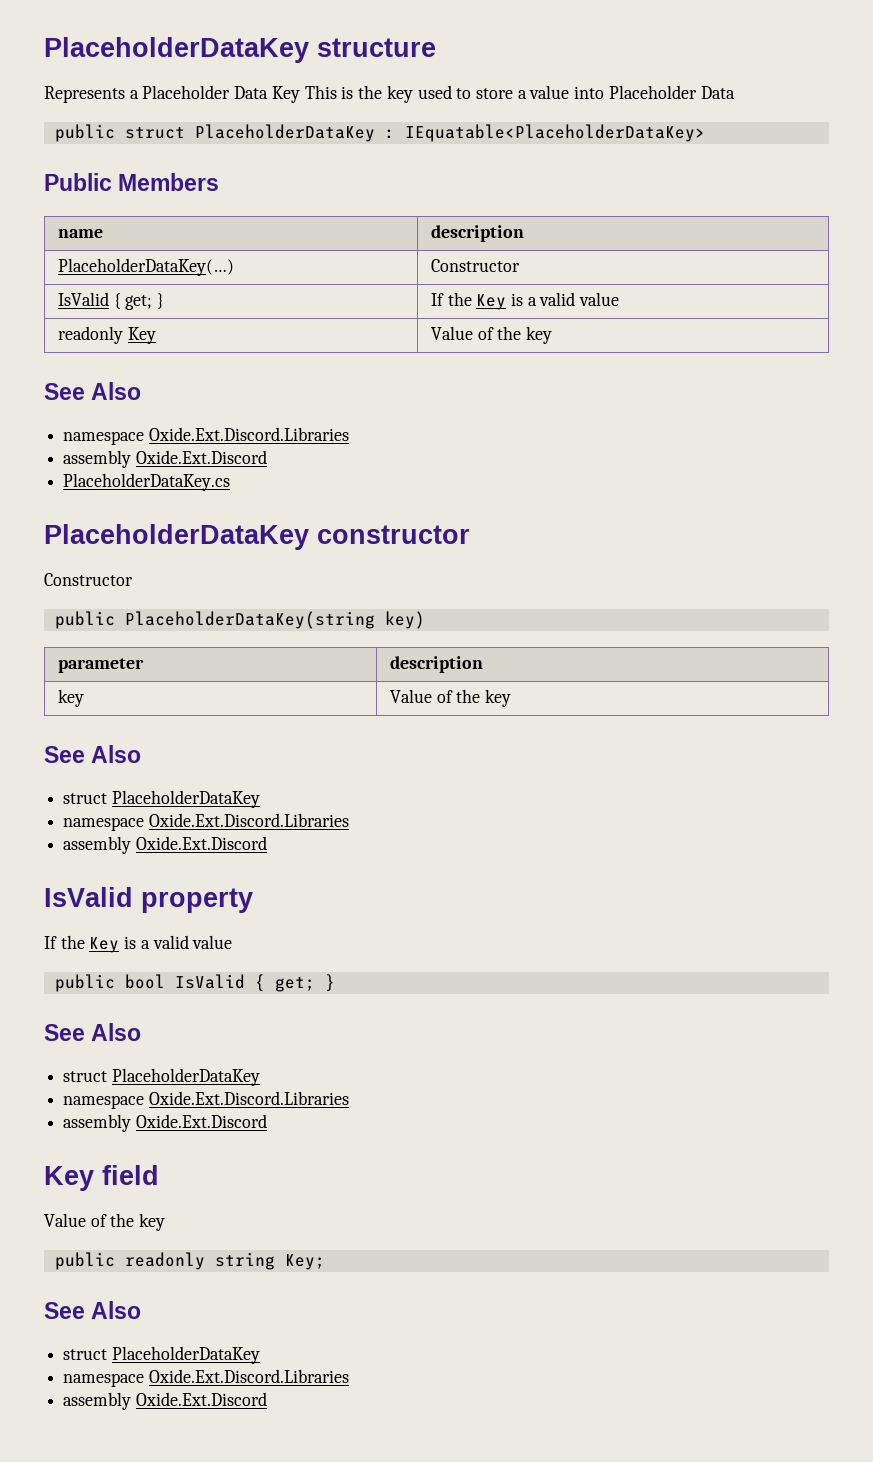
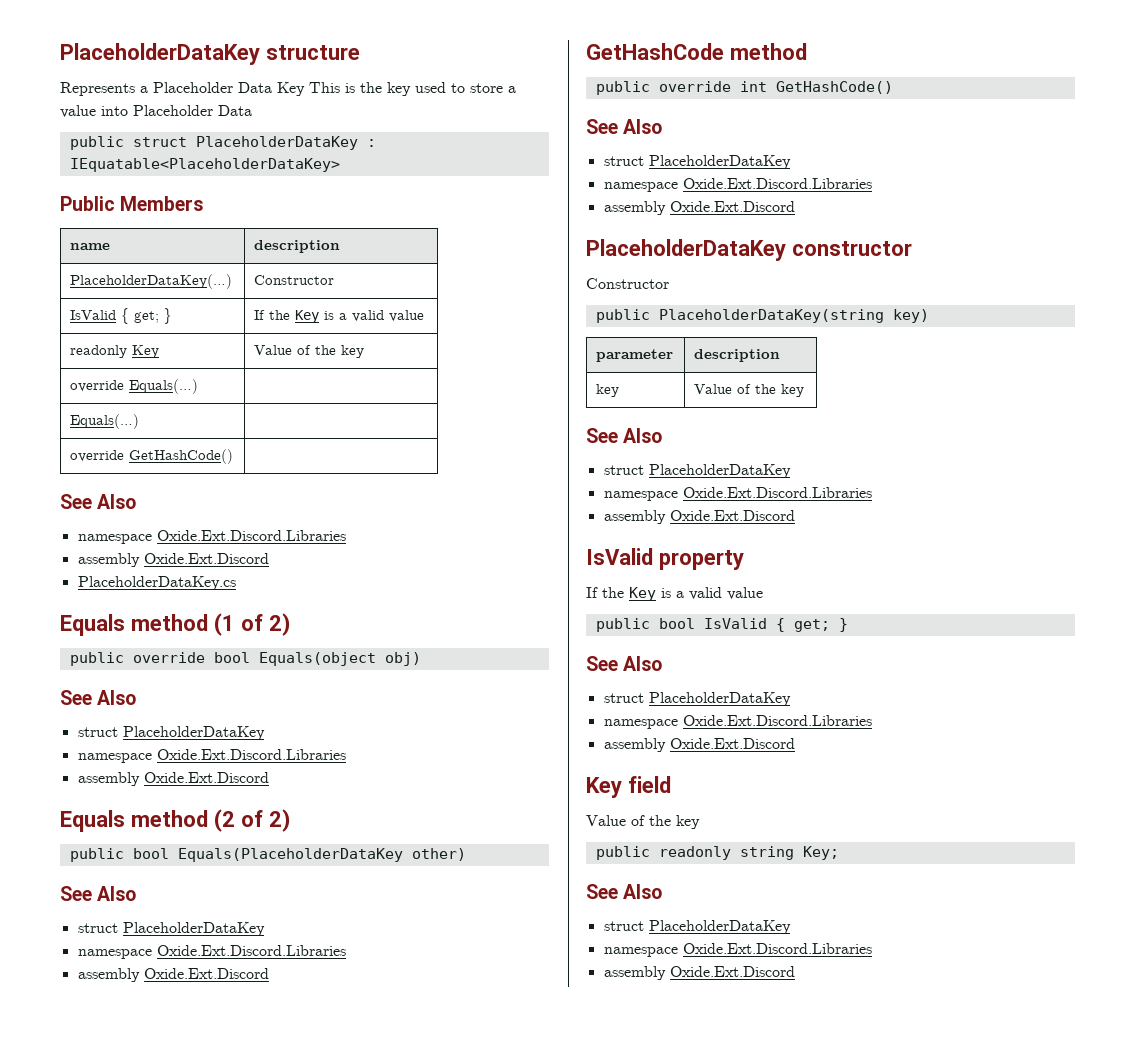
(553, 335) none -> [70,379,199,394] [70,414,140,429] [70,449,234,464] // override Equals(…) | // Equals(…) | // override GetHashCode() |
(231, 482) none -> [60,613,291,636] [69,652,421,666] [60,690,137,705] [77,726,265,740] [77,749,346,763] [77,772,269,786] [60,809,291,832] [69,848,466,862] [60,886,137,901] [77,922,265,936] [77,945,346,959] [77,968,269,982] [586,43,807,60] [595,81,893,95] [586,119,663,134] [603,155,791,169] [603,178,872,192] [603,201,795,215] // Equals method (1 of 2) // public override bool Equals(object obj) // See Also // struct PlaceholderDataKey // namespace Oxide.Ext.Discord.Libraries // assembly Oxide.Ext.Discord // Equals method (2 of 2) // public bool Equals(PlaceholderDataKey other) // See Also // struct PlaceholderDataKey // namespace Oxide.Ext.Discord.Libraries // assembly Oxide.Ext.Discord // GetHashCode method // public override int GetHashCode() // See Also // struct PlaceholderDataKey // namespace Oxide.Ext.Discord.Libraries // assembly Oxide.Ext.Discord

